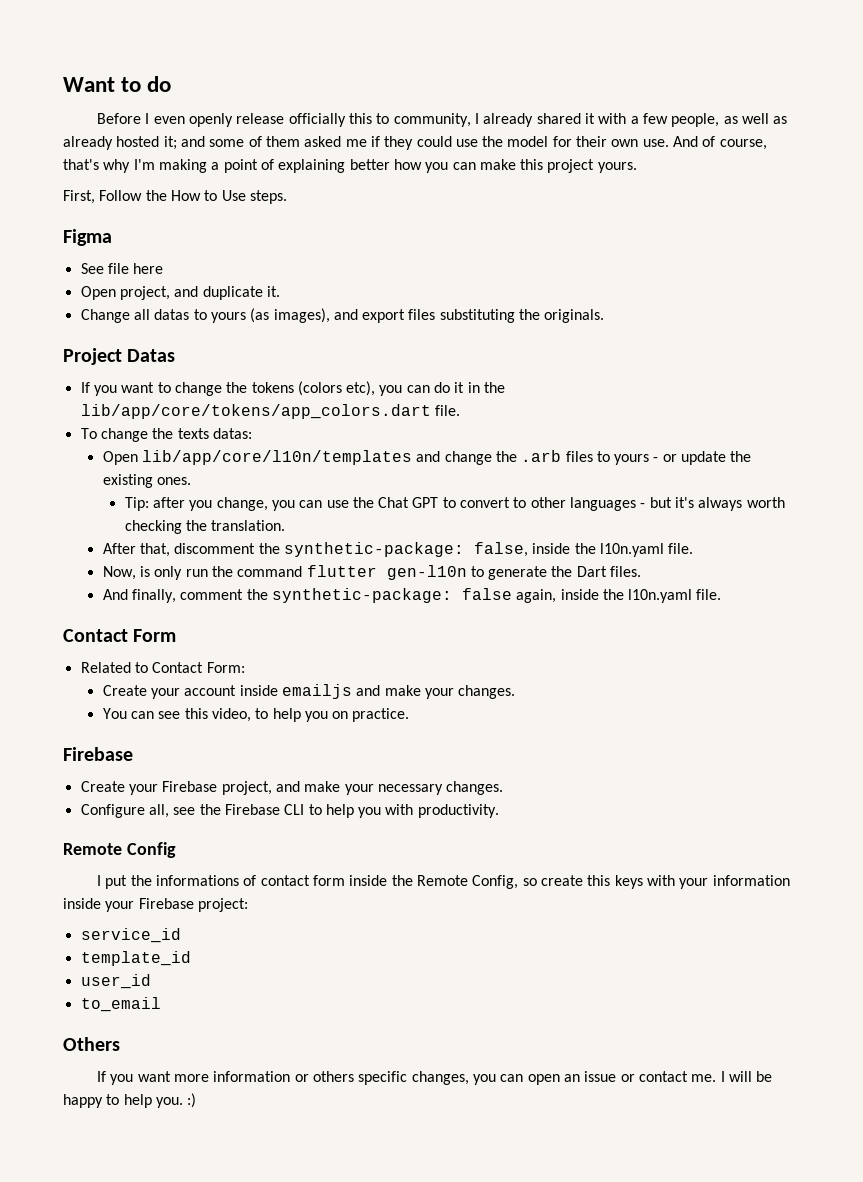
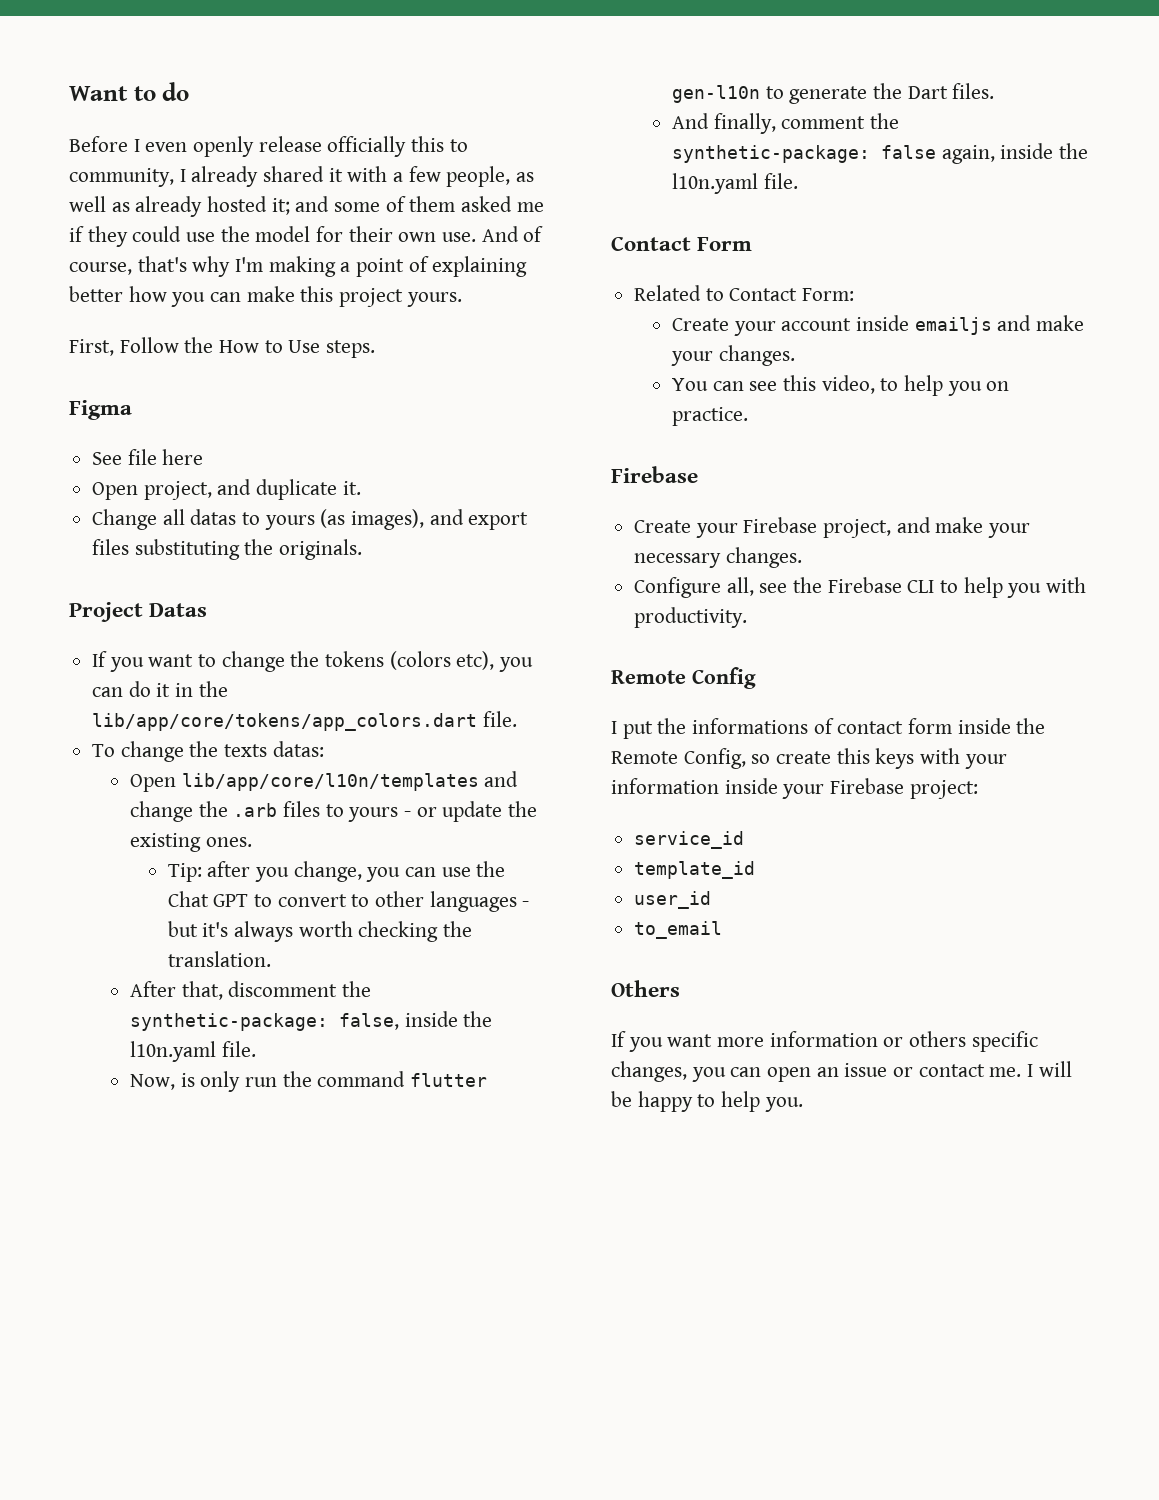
[187,1093,197,1108] :) -> (803, 1104) none

